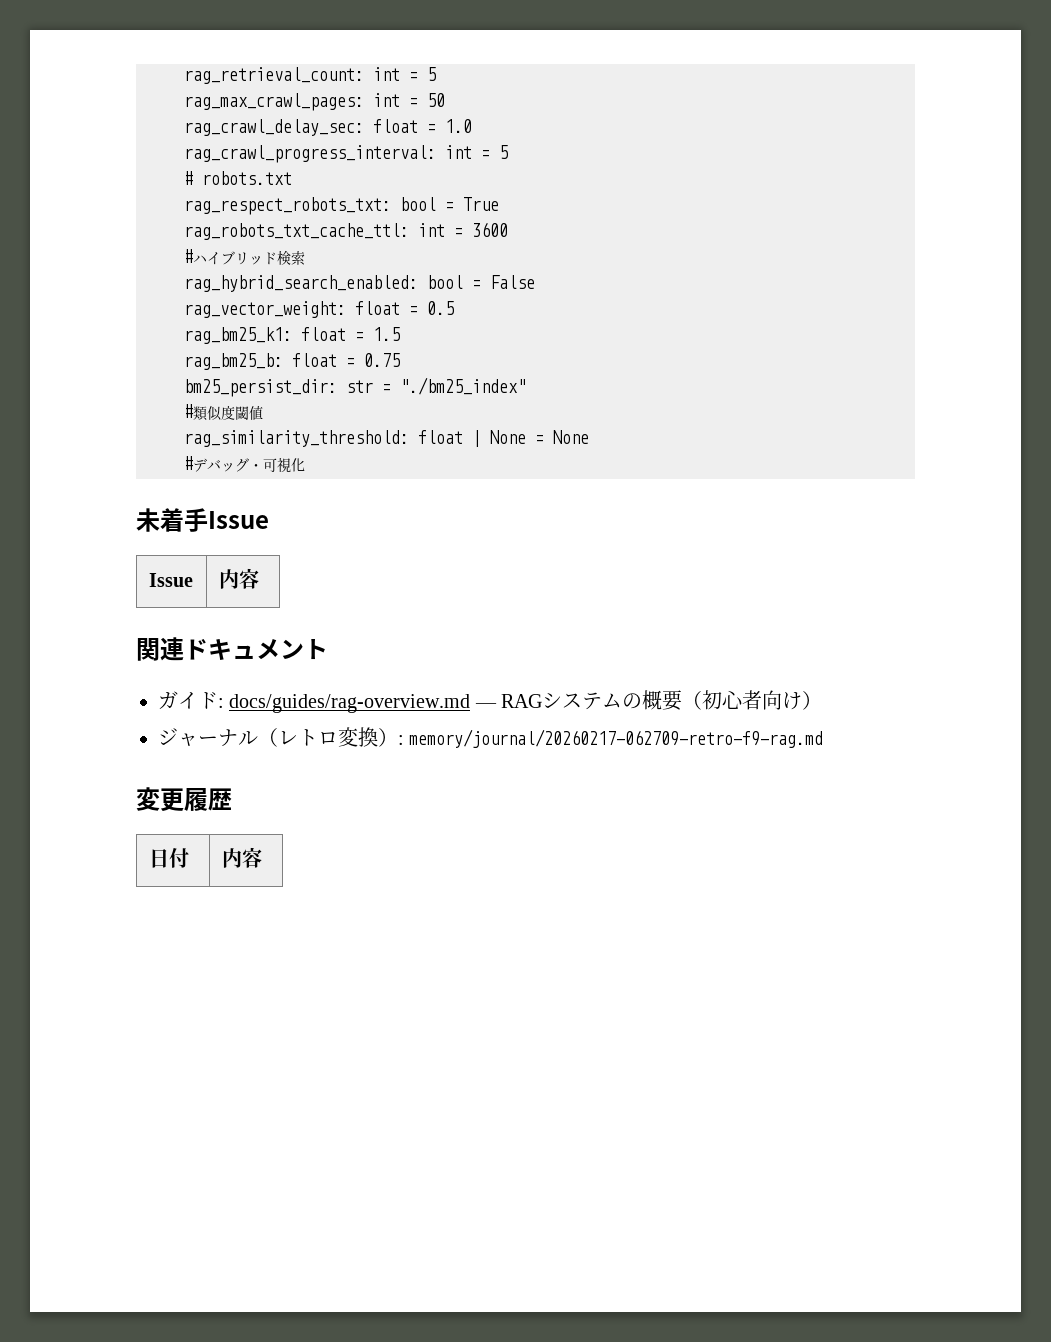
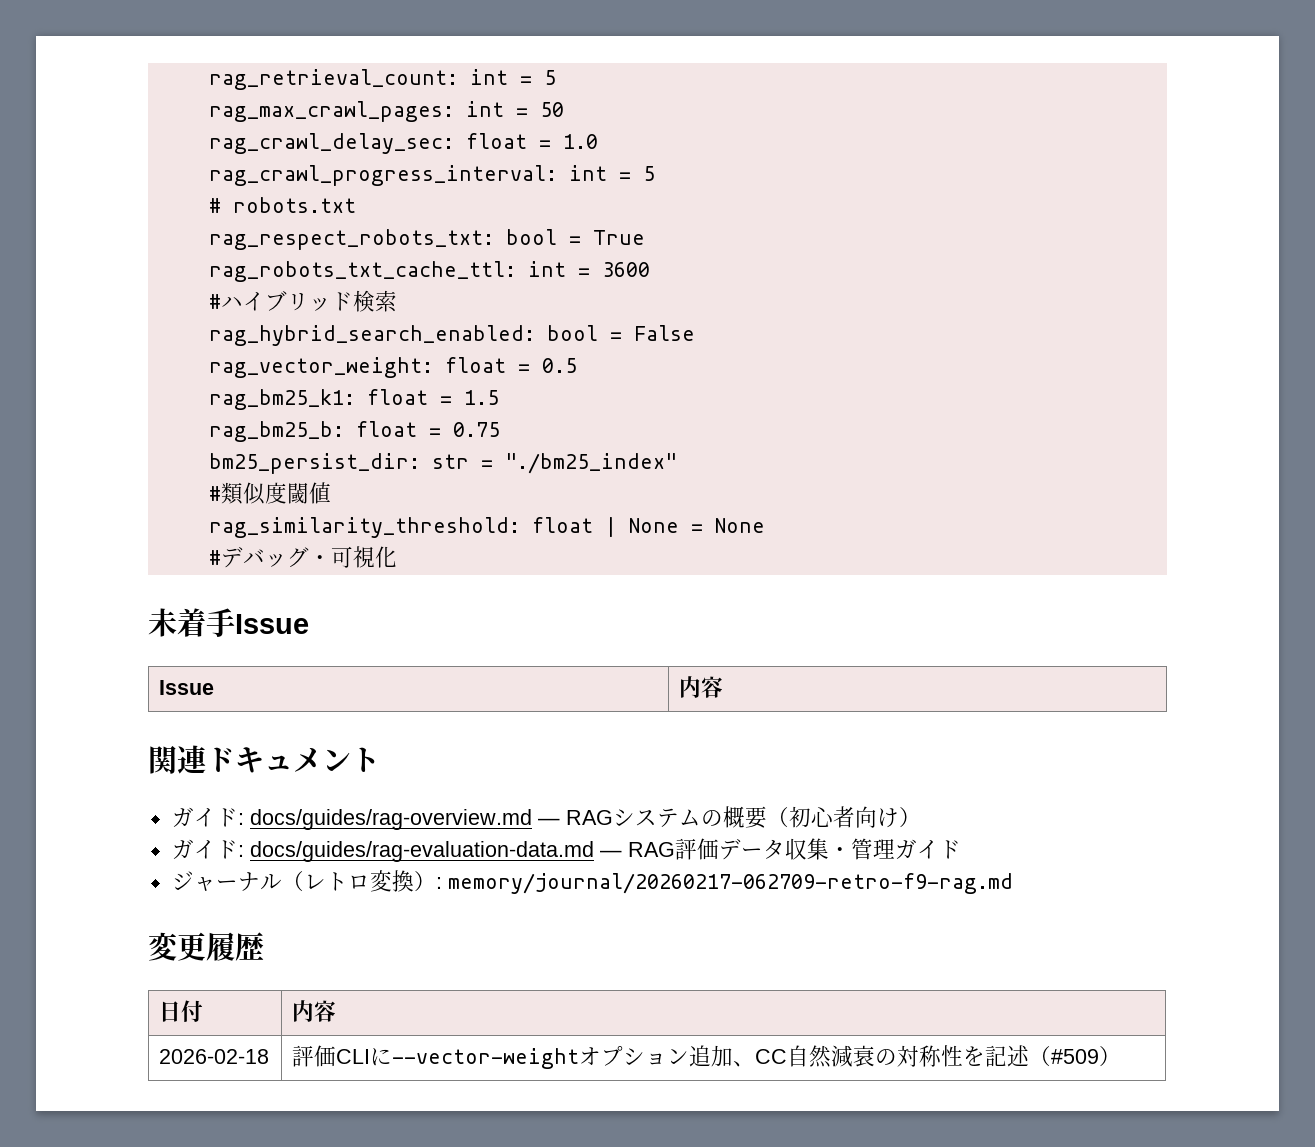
(823, 700) none -> [171,838,961,862] // ガイド: docs/guides/rag-evaluation-data.md — RAG評価データ収集・管理ガイド
(262, 857) none -> [159,1049,270,1064] [292,1045,1122,1069] // 2026-02-18 | 評価CLIに--vector-weightオプション追加、CC自然減衰の対称性を記述（#509）

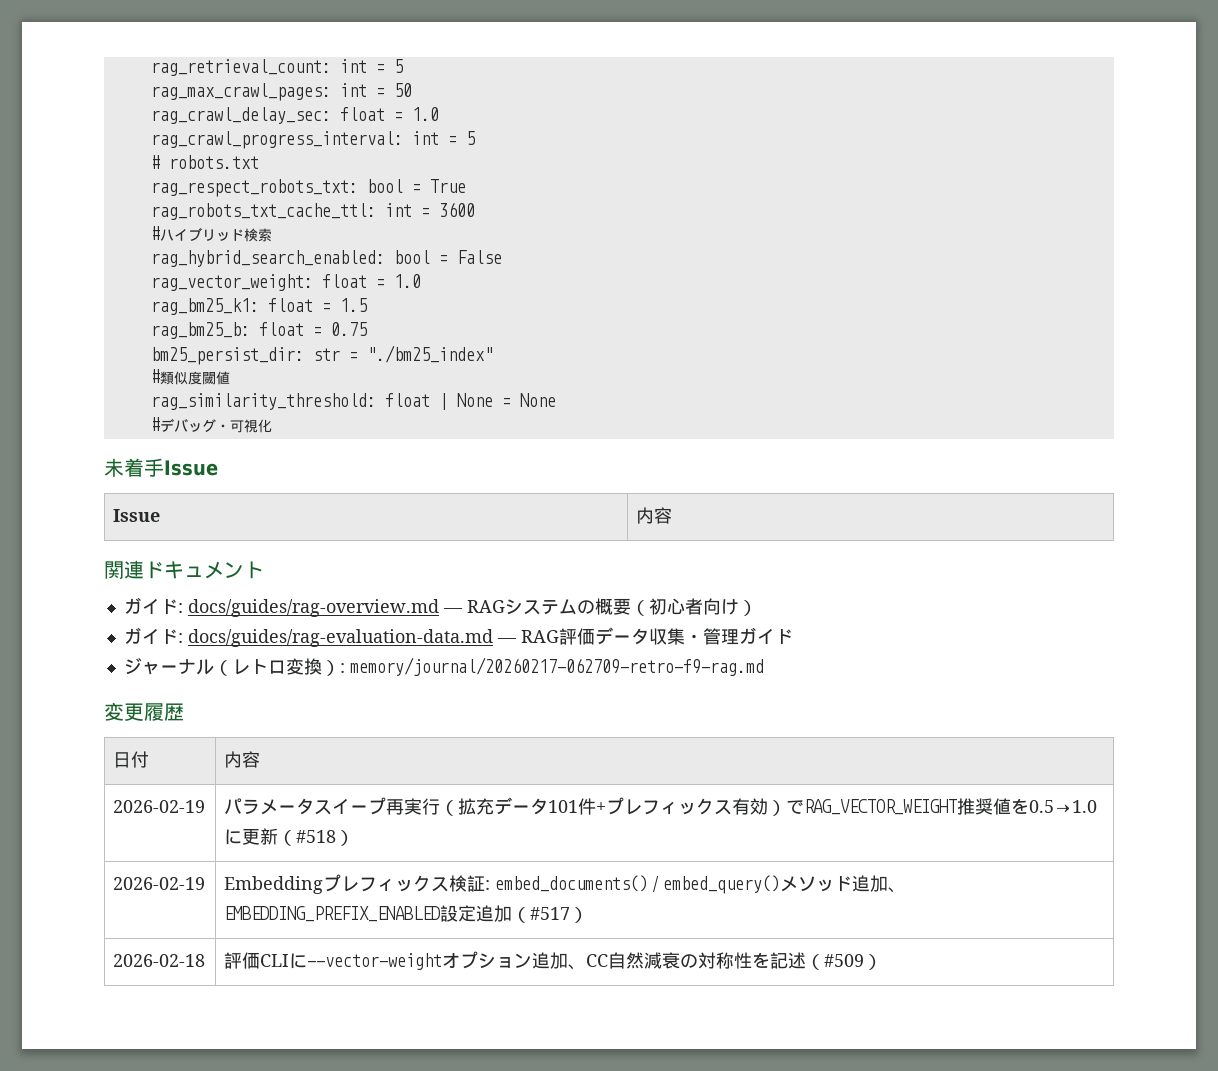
[541,358,577,373] 0.5 -> [393,274,421,288] 1.0
(337, 1011) none -> [113,800,206,813] [224,797,1098,816] [224,828,355,846] [113,877,206,890] [224,874,907,894] [224,905,589,923] // 2026-02-19 | パラメータスイープ再実行（拡充データ101件+プレフィックス有効）でRAG_VECTOR_WEIGHT推奨値を0.5→1.0に更新（#518） // 2026-02-19 | Embeddingプレフィックス検証: embed_documents() / embed_query()メソッド追加、EMBEDDING_PREFIX_ENABLED設定追加（#517）

